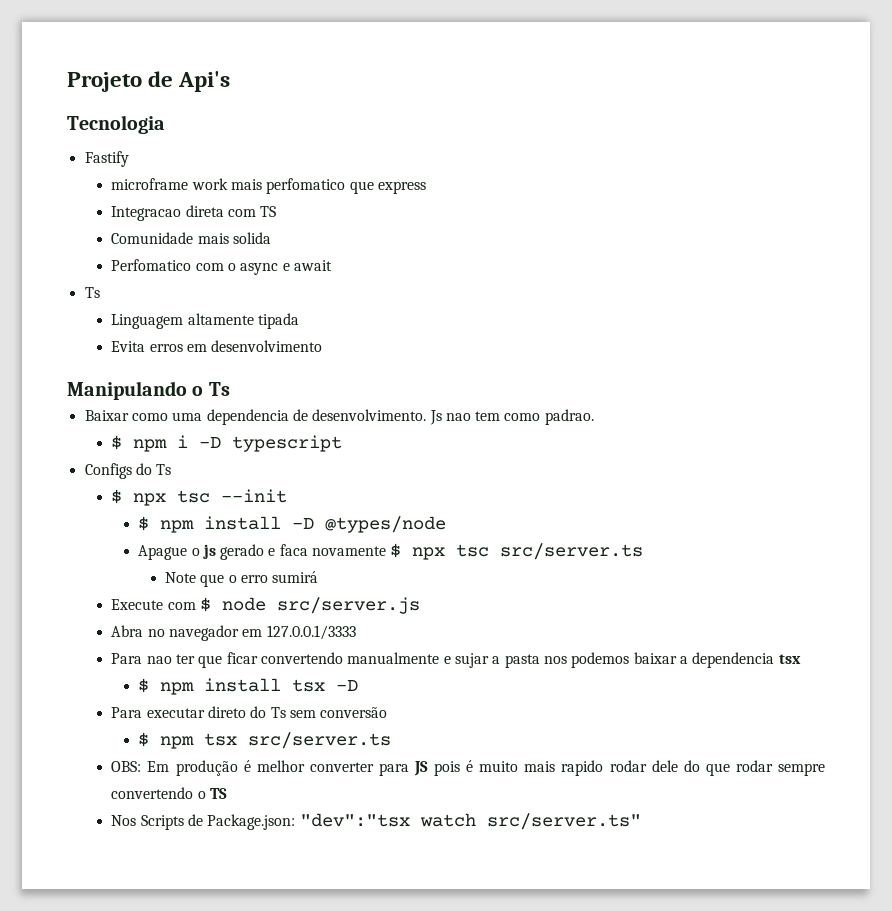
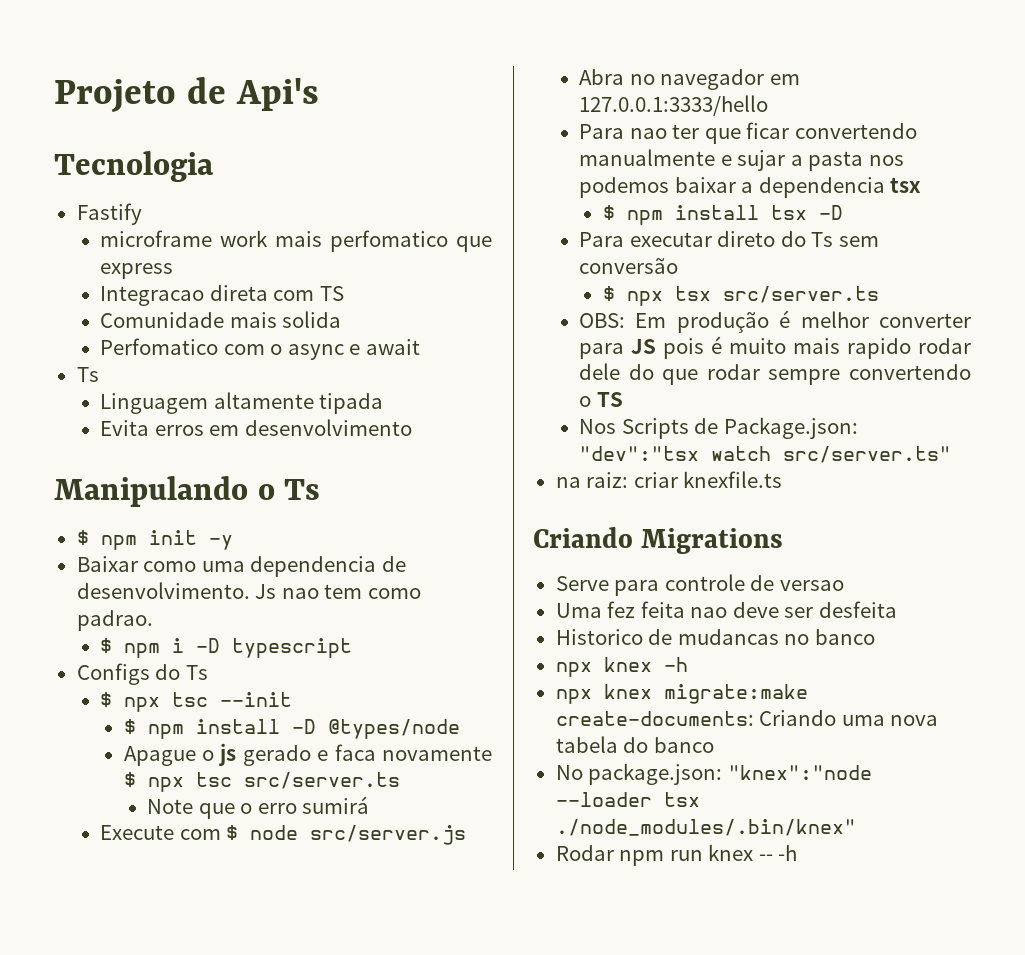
(230, 389) none -> [76,530,233,550] // $ npm init -y
[266,625,356,640] 127.0.0.1/3333 -> [579,95,769,116] 127.0.0.1:3333/hello
[160,736,195,749] npm -> [626,291,663,306] npx
(641, 821) none -> [555,471,783,488] [533,527,784,554] [555,574,844,596] [555,601,897,618] [555,629,875,645] [555,657,688,677] [555,684,808,704] [555,710,939,726] [555,736,714,753] [555,763,872,785] [555,792,700,807] [555,819,856,836] [555,844,798,866] // na raiz: criar knexfile.ts // Criando Migrations // Serve para controle de versao // Uma fez feita nao deve ser desfeita // Historico de mudancas no banco // npx knex -h // npx knex migrate:make create-documents: Criando uma nova tabela do banco // No package.json: "knex":"node --loader tsx ./node_modules/.bin/knex" // Rodar npm run knex -- -h

